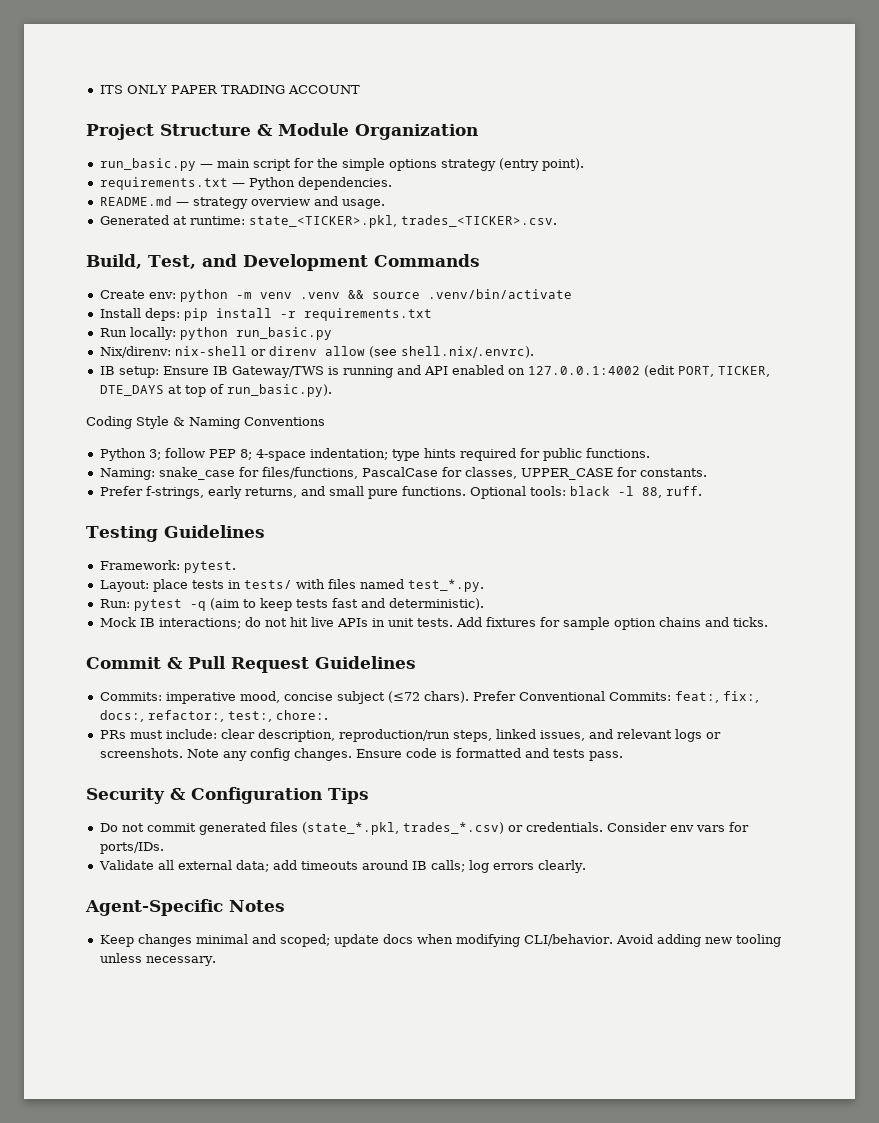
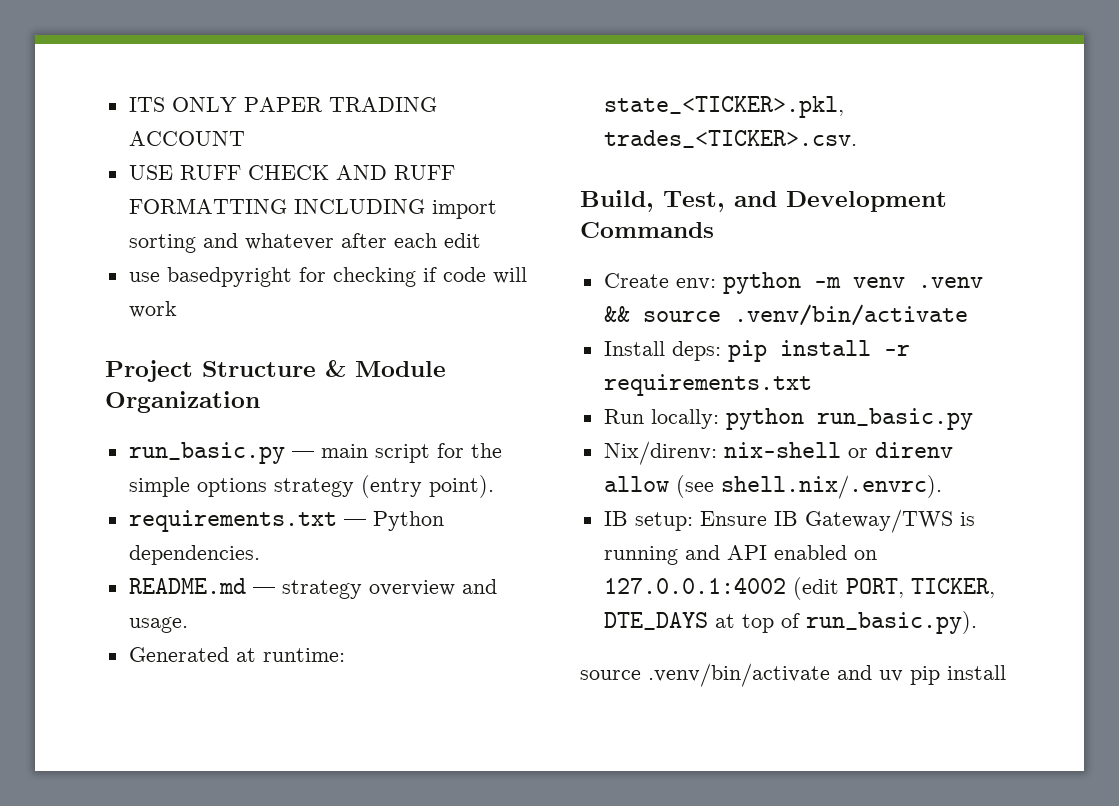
(360, 89) none -> [128,165,455,180] [128,198,497,219] [128,233,481,253] [128,267,527,287] [128,301,177,318] // USE RUFF CHECK AND RUFF FORMATTING INCLUDING import sorting and whatever after each edit // use basedpyright for checking if code will work
[86,416,325,429] [99,448,650,461] [99,467,707,480] [99,486,702,499] [86,525,265,542] [99,560,236,573] [99,579,484,592] [99,598,484,611] [99,617,768,630] [86,656,416,673] [99,691,759,704] [99,710,328,722] [99,729,721,742] [99,748,623,761] [86,787,369,804] [99,822,749,835] [99,842,164,854] [98,860,586,873] [85,899,285,916] [99,934,781,947] [99,953,216,966] Coding Style & Naming Conventions // Python 3; follow PEP 8; 4‑space indentation; type hints required for public functions. // Naming: snake_case for files/functions, PascalCase for classes, UPPER_CASE for constants. // Prefer f-strings, early returns, and small pure functions. Optional tools: black -l 88, ruff. // Testing Guidelines // Framework: pytest. // Layout: place tests in tests/ with files named test_*.py. // Run: pytest -q (aim to keep tests fast and deterministic). // Mock IB interactions; do not hit live APIs in unit tests. Add fixtures for sample option chains and ticks. // Commit & Pull Request Guidelines // Commits: imperative mood, concise subject (≤72 chars). Prefer Conventional Commits: feat:, fix:, docs:, refactor:, test:, chore:. // PRs must include: clear description, reproduction/run steps, linked issues, and relevant logs or screenshots. Note any config changes. Ensure code is formatted and tests pass. // Security & Configuration Tips // Do not commit generated files (state_*.pkl, trades_*.csv) or credentials. Consider env vars for ports/IDs. // Validate all external data; add timeouts around IB calls; log errors clearly. // Agent-Specific Notes // Keep changes minimal and scoped; update docs when modifying CLI/behavior. Avoid adding new tooling unless necessary. -> [580,663,1006,687] source .venv/bin/activate and uv pip install

